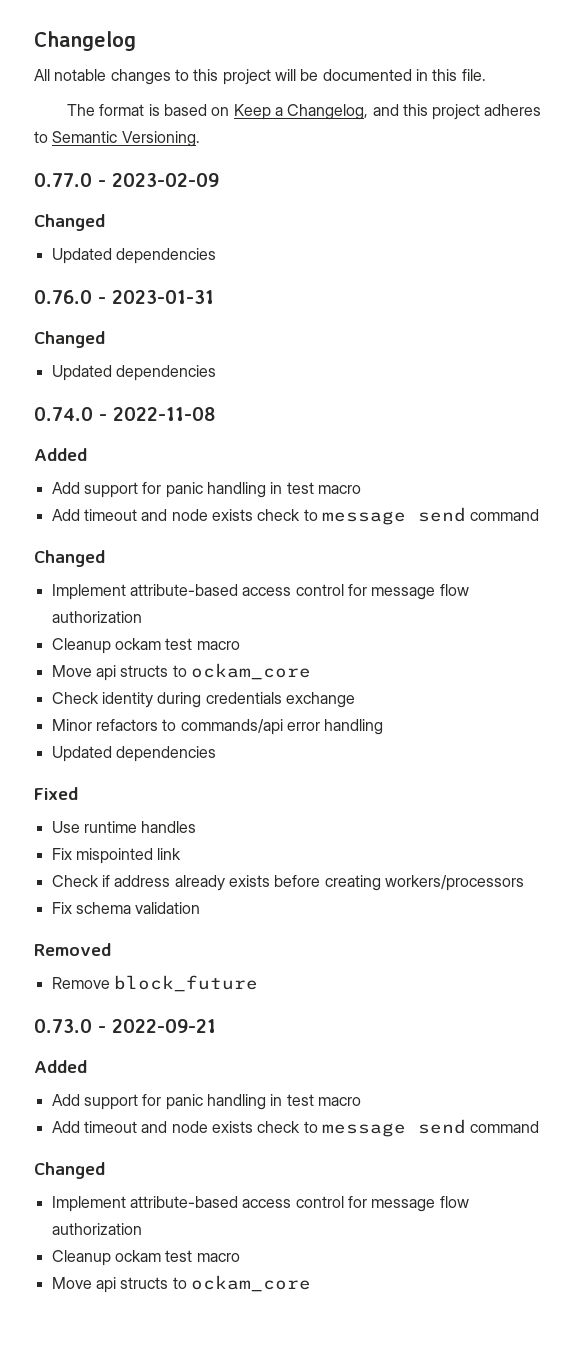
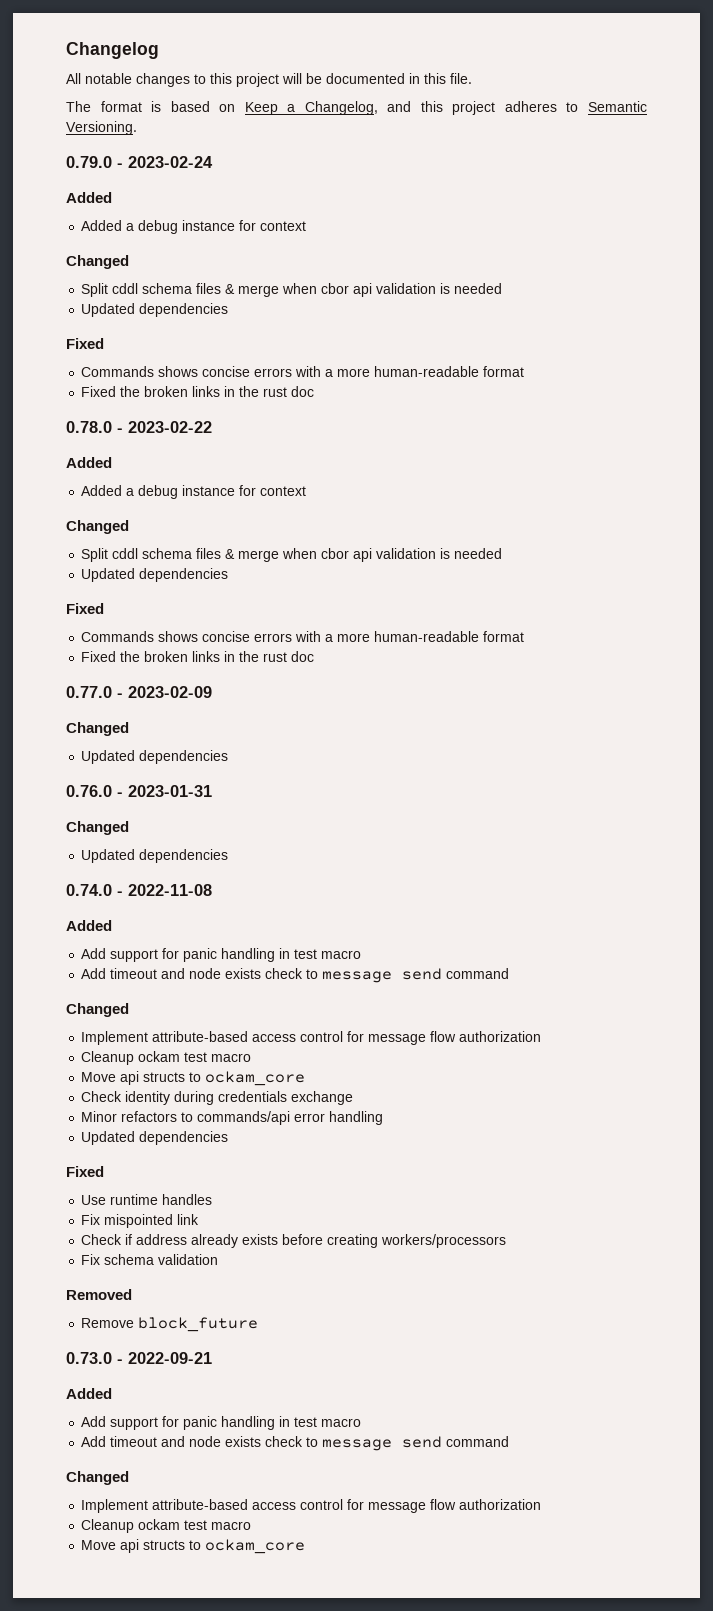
(200, 139) none -> [66,156,213,168] [66,192,112,203] [81,220,307,234] [66,255,129,269] [81,283,503,297] [81,303,229,317] [66,338,104,349] [81,366,525,377] [81,386,315,397] [66,421,212,433] [66,457,112,468] [81,485,307,499] [66,520,129,534] [81,548,503,562] [81,568,229,582] [66,603,104,614] [81,631,525,642] [81,651,315,662] // 0.79.0 - 2023-02-24 // Added // Added a debug instance for context // Changed // Split cddl schema files & merge when cbor api validation is needed // Updated dependencies // Fixed // Commands shows concise errors with a more human-readable format // Fixed the broken links in the rust doc // 0.78.0 - 2023-02-22 // Added // Added a debug instance for context // Changed // Split cddl schema files & merge when cbor api validation is needed // Updated dependencies // Fixed // Commands shows concise errors with a more human-readable format // Fixed the broken links in the rust doc

